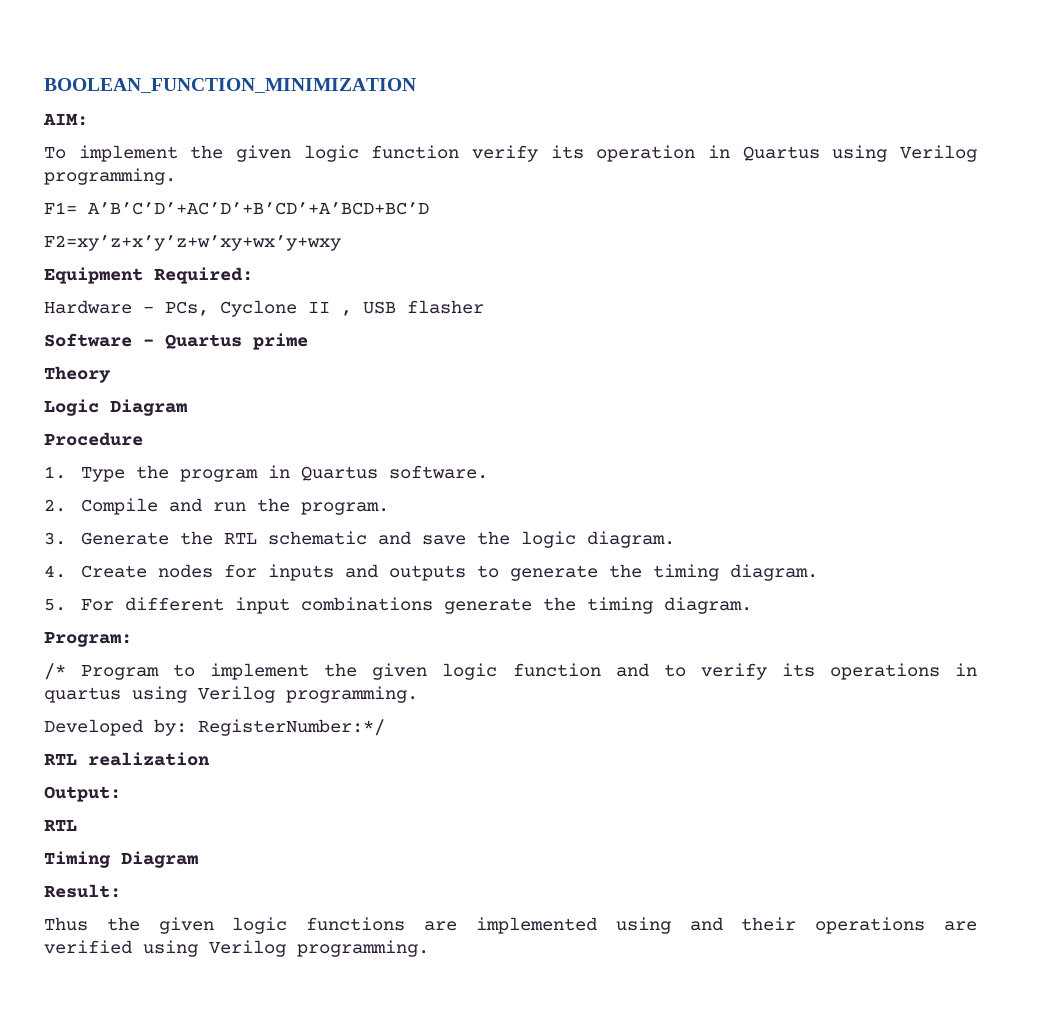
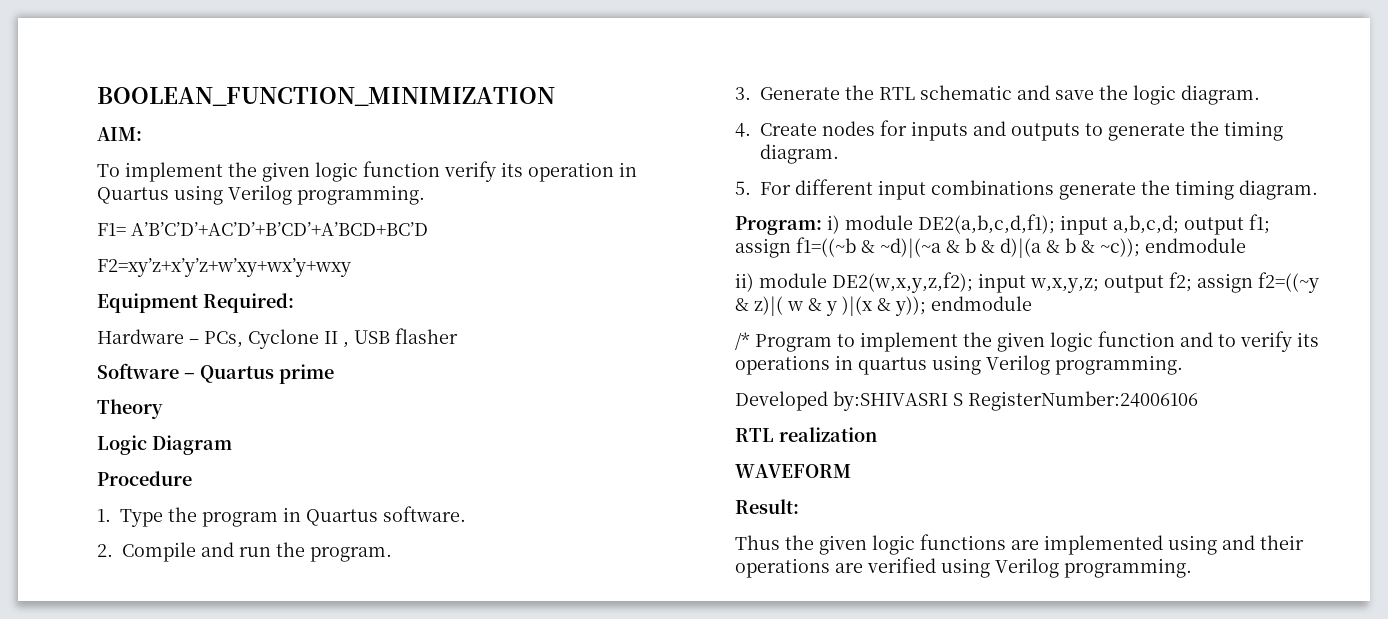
(132, 639) none -> [827,214,1270,235] [735,237,1246,258] [735,272,1319,293] [735,296,1032,316] i) module DE2(a,b,c,d,f1); input a,b,c,d; output f1; assign f1=((~b & ~d)|(~a & b & d)|(a & b & ~c)); endmodule // ii) module DE2(w,x,y,z,f2); input w,x,y,z; output f2; assign f2=((~y & z)|( w & y )|(x & y)); endmodule
[154,719,385,736] by: RegisterNumber:*/ -> [833,391,1198,411] by:SHIVASRI S RegisterNumber:24006106
[44,786,121,802] [44,820,77,831] [44,851,198,868] Output: // RTL // Timing Diagram -> [735,464,851,478] WAVEFORM

